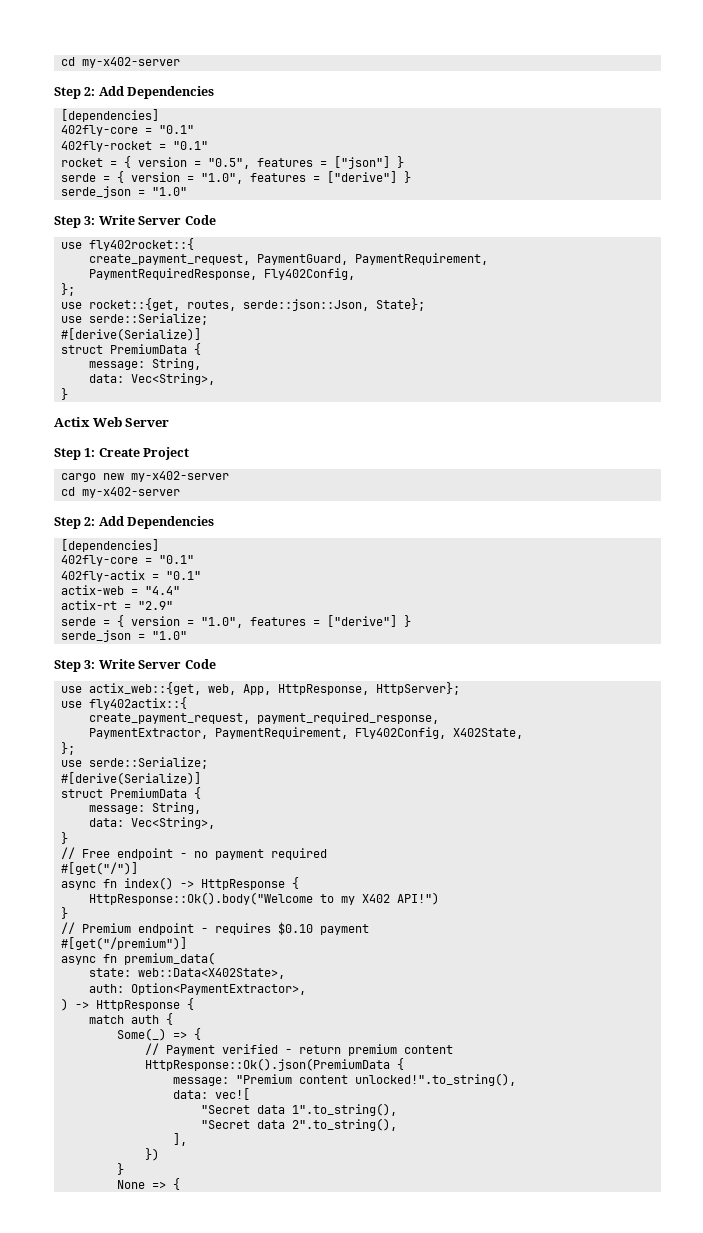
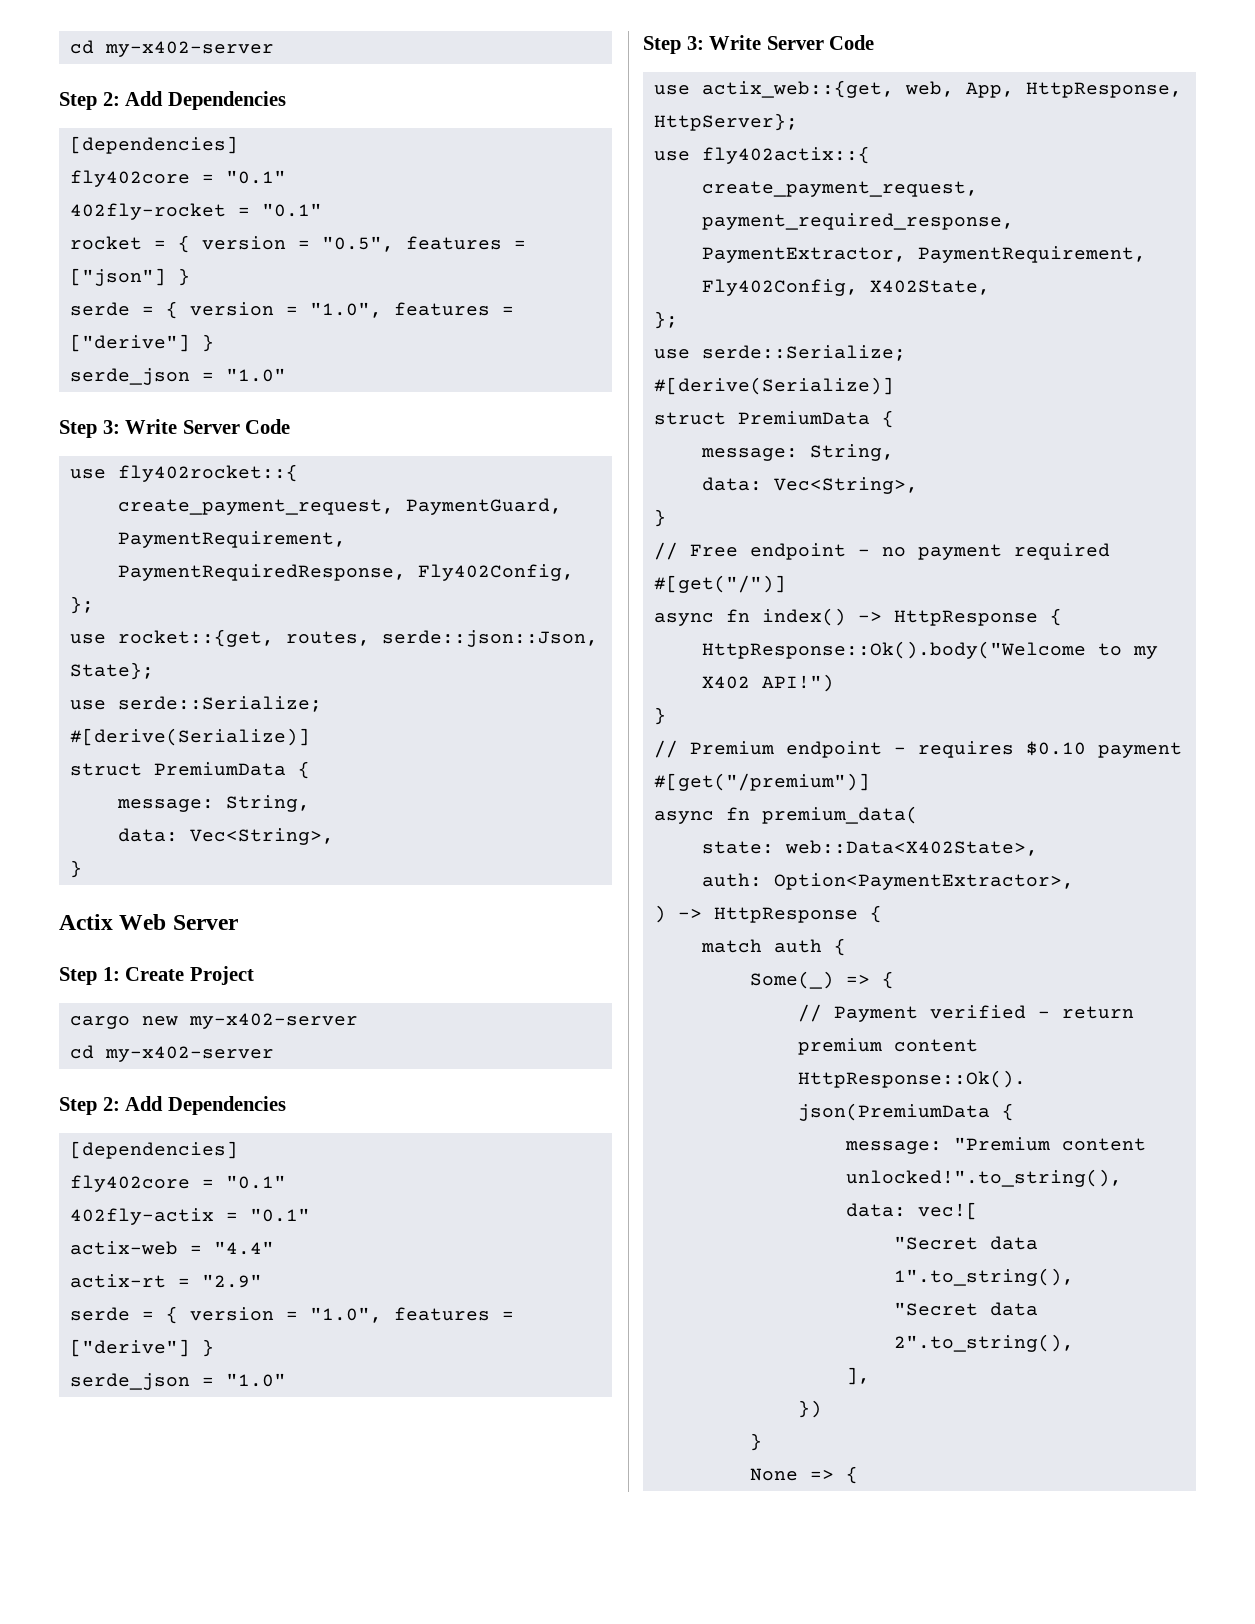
[61,57,181,68] [54,86,215,99] [61,109,160,122] [61,125,139,136] cd my-x402-server // Step 2: Add Dependencies // [dependencies] // 402fly-core -> [69,40,274,57] [59,91,286,110] [69,136,238,154] [69,170,190,187] cd my-x402-server // Step 2: Add Dependencies // [dependencies] // fly402core
[61,555,139,566] 402fly-core -> [69,1175,190,1192] fly402core

